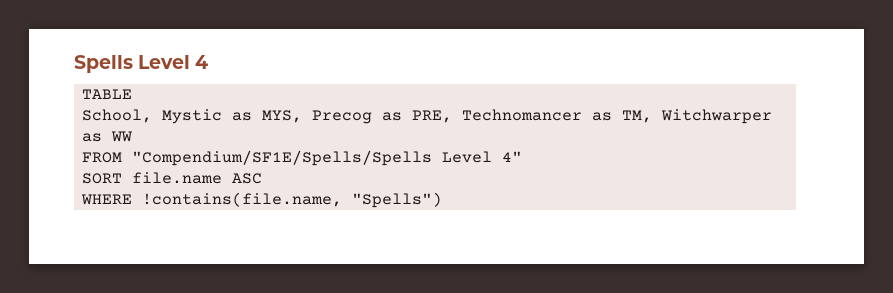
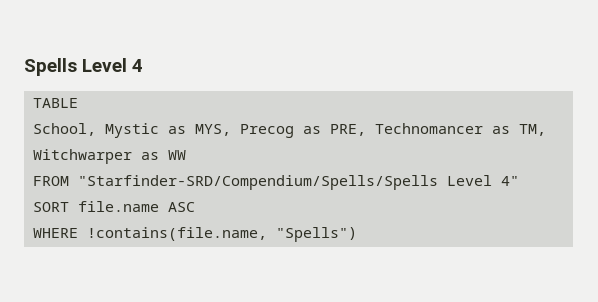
[132,150,433,166] "Compendium/SF1E/Spells/Spells -> [78,175,438,190] "Starfinder-SRD/Compendium/Spells/Spells

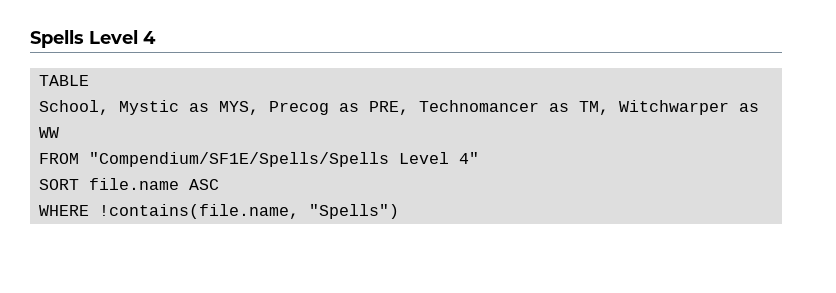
[78,175,438,190] "Starfinder-SRD/Compendium/Spells/Spells -> [89,152,389,167] "Compendium/SF1E/Spells/Spells

